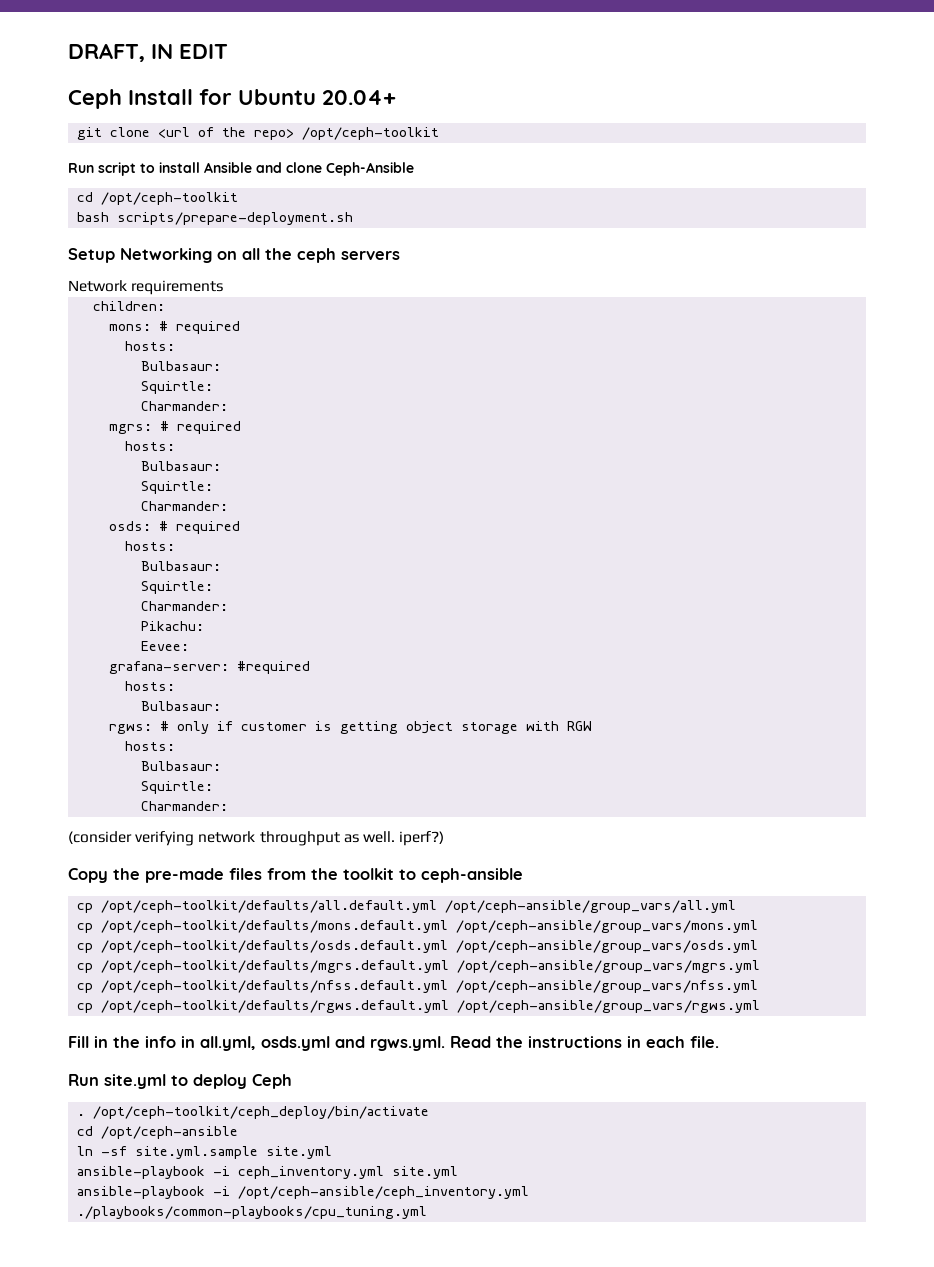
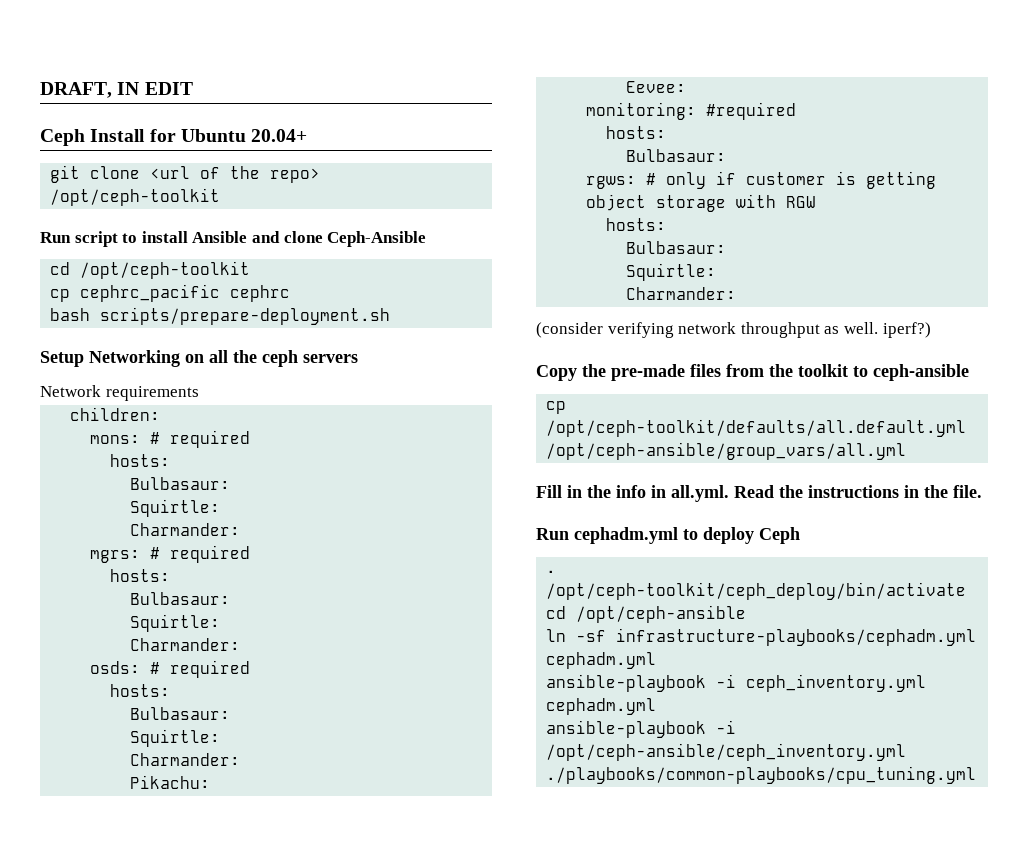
(239, 198) none -> [50,284,291,302] // cp cephrc_pacific cephrc
[109,661,230,674] grafana-server: -> [586,102,697,120] monitoring:
[77,920,759,933] [77,940,759,953] [77,960,761,973] [77,980,759,993] [77,1000,761,1013] // cp /opt/ceph-toolkit/defaults/mons.default.yml /opt/ceph-ansible/group_vars/mons.yml // cp /opt/ceph-toolkit/defaults/osds.default.yml /opt/ceph-ansible/group_vars/osds.yml // cp /opt/ceph-toolkit/defaults/mgrs.default.yml /opt/ceph-ansible/group_vars/mgrs.yml // cp /opt/ceph-toolkit/defaults/nfss.default.yml /opt/ceph-ansible/group_vars/nfss.yml // cp /opt/ceph-toolkit/defaults/rgws.default.yml /opt/ceph-ansible/group_vars/rgws.yml -> (907, 451) none
[200,1036,445,1051] all.yml, osds.yml and rgws.yml. -> [671,485,729,502] all.yml.
[646,1036,685,1048] each -> [924,485,948,498] the
[104,1074,166,1089] site.yml -> [574,527,678,544] cephadm.yml
[135,1146,333,1159] site.yml.sample site.yml -> [616,628,977,646] [546,652,657,669] infrastructure-playbooks/cephadm.yml cephadm.yml
[392,1166,459,1179] site.yml -> [546,698,657,715] cephadm.yml

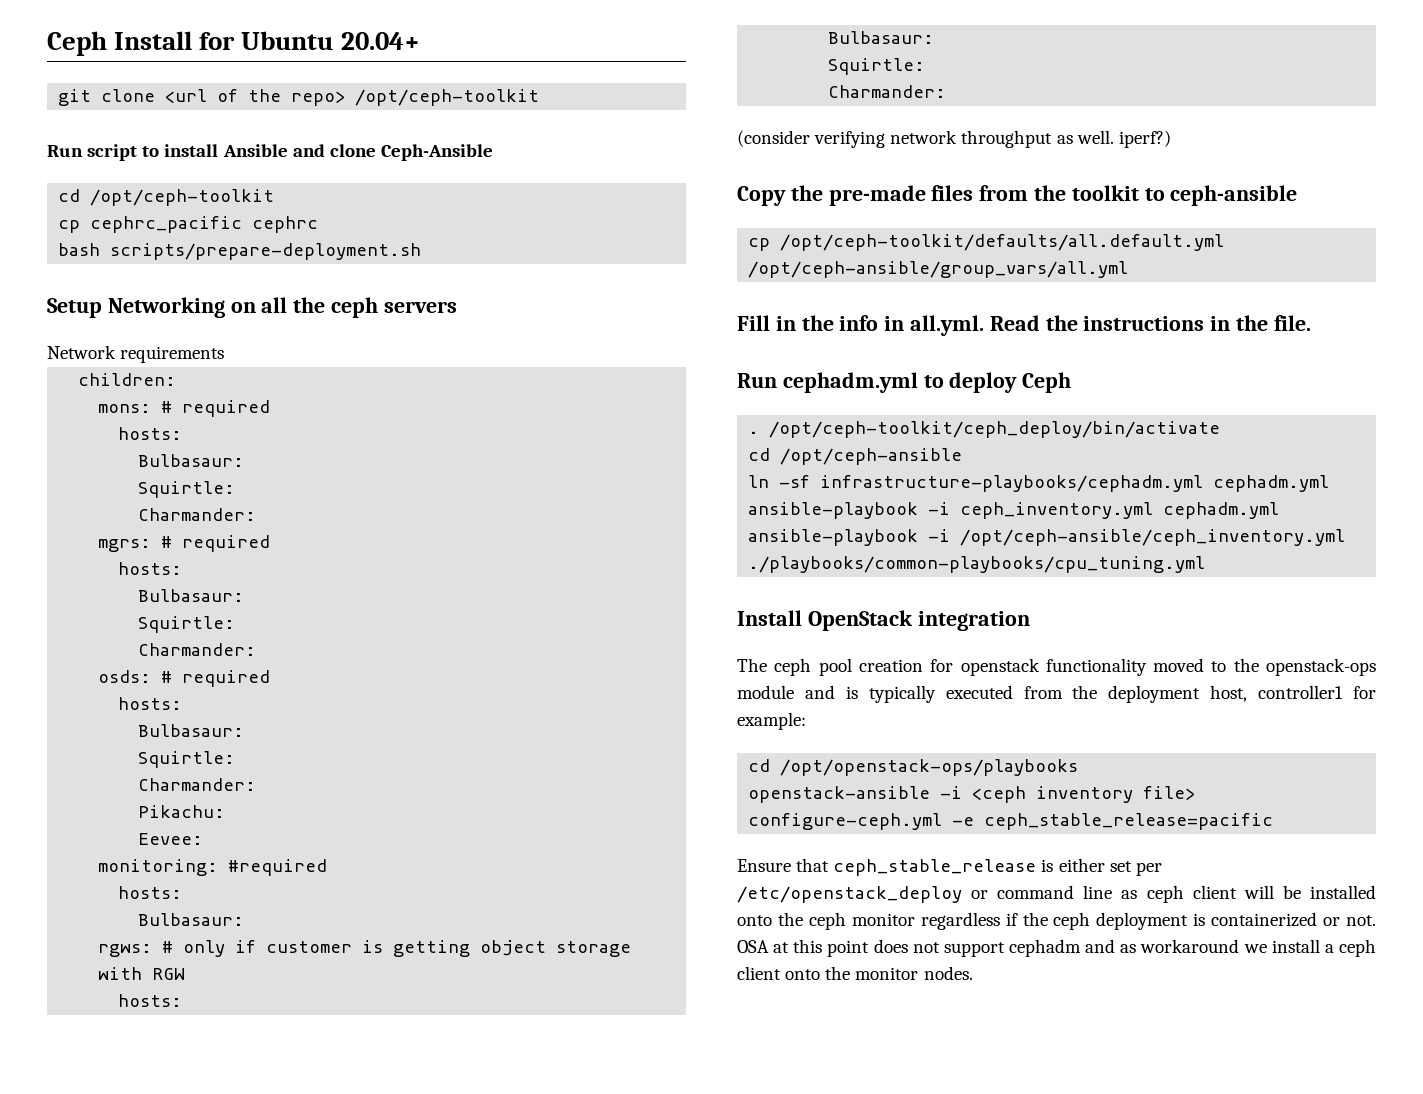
[40,82,193,98] DRAFT, IN EDIT // -> (47, 43) none
(977, 775) none -> [737,610,1030,631] [737,658,1376,676] [737,685,1376,703] [737,712,806,730] [748,759,1079,776] [748,786,1196,803] [748,813,1274,830] [737,858,1162,876] [737,885,1376,903] [737,912,1376,930] [737,939,1376,957] [737,966,973,980] // Install OpenStack integration // The ceph pool creation for openstack functionality moved to the openstack-ops module and is typically executed from the deployment host, controller1 for example: // cd /opt/openstack-ops/playbooks // openstack-ansible -i <ceph inventory file> configure-ceph.yml -e ceph_stable_release=pacific // Ensure that ceph_stable_release is either set per /etc/openstack_deploy or command line as ceph client will be installed onto the ceph monitor regardless if the ceph deployment is containerized or not. OSA at this point does not support cephadm and as workaround we install a ceph client onto the monitor nodes.

